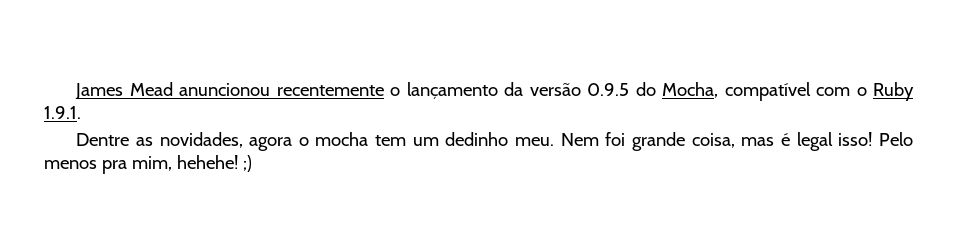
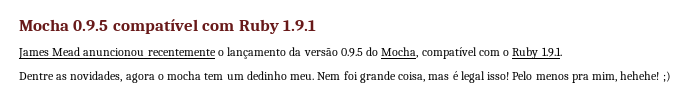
(75, 91) none -> [19,19,317,34] Mocha 0.9.5 compatível com Ruby 1.9.1 //

